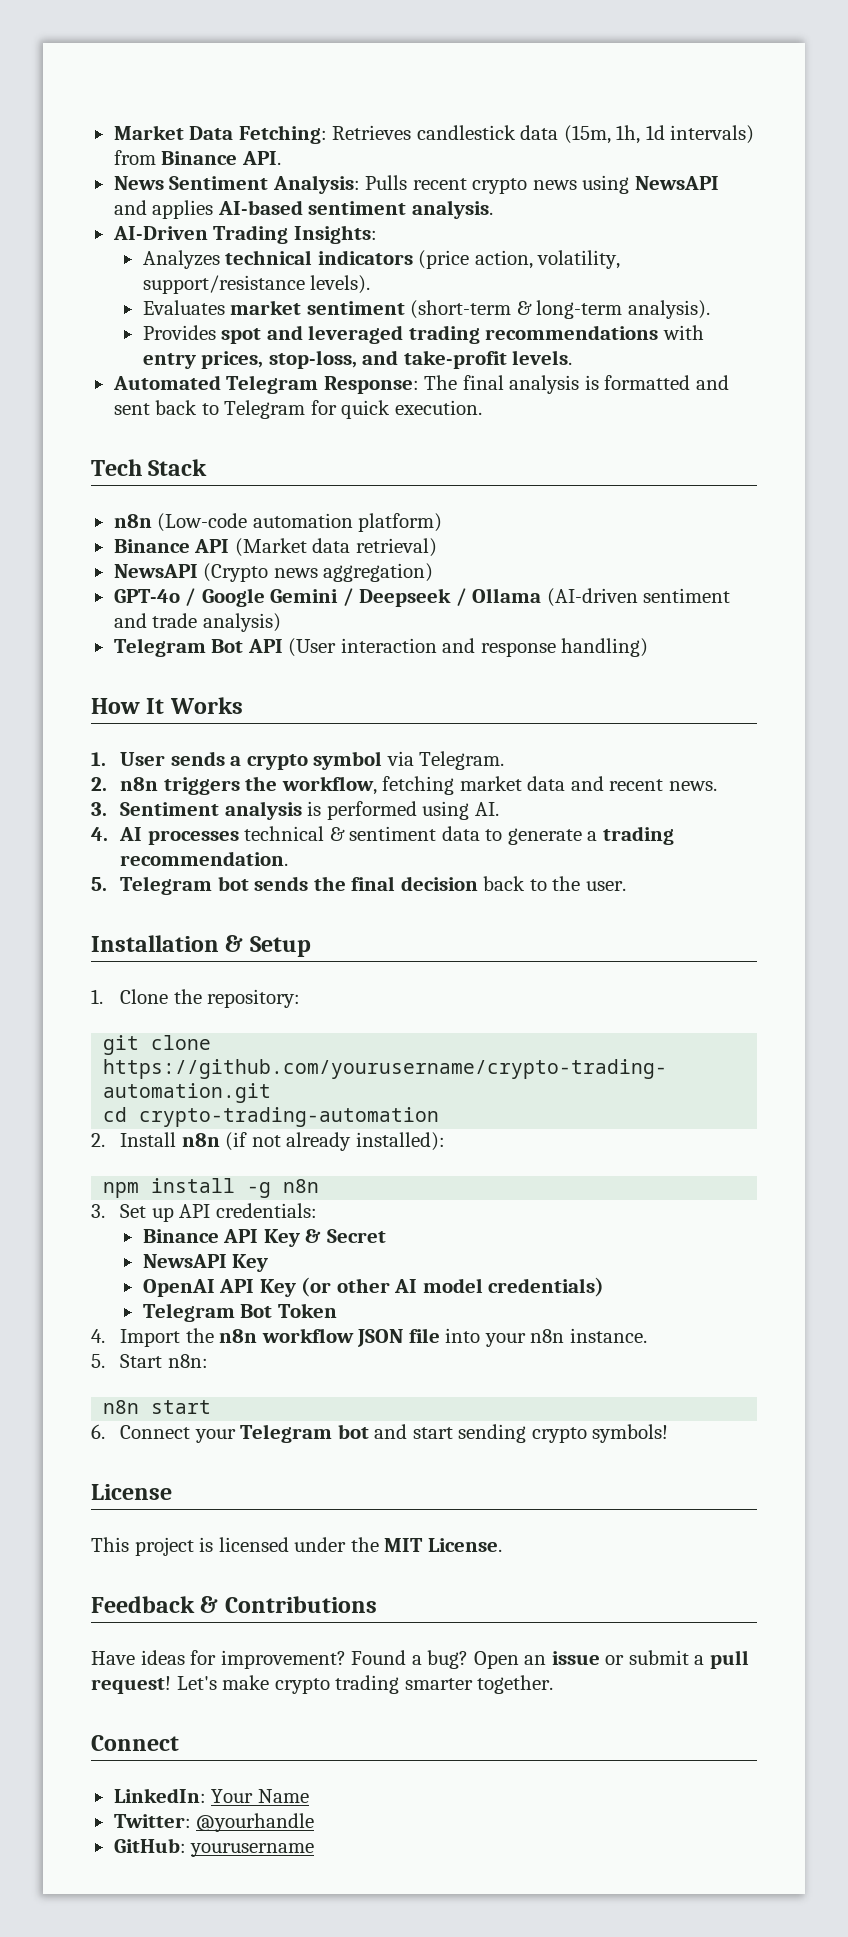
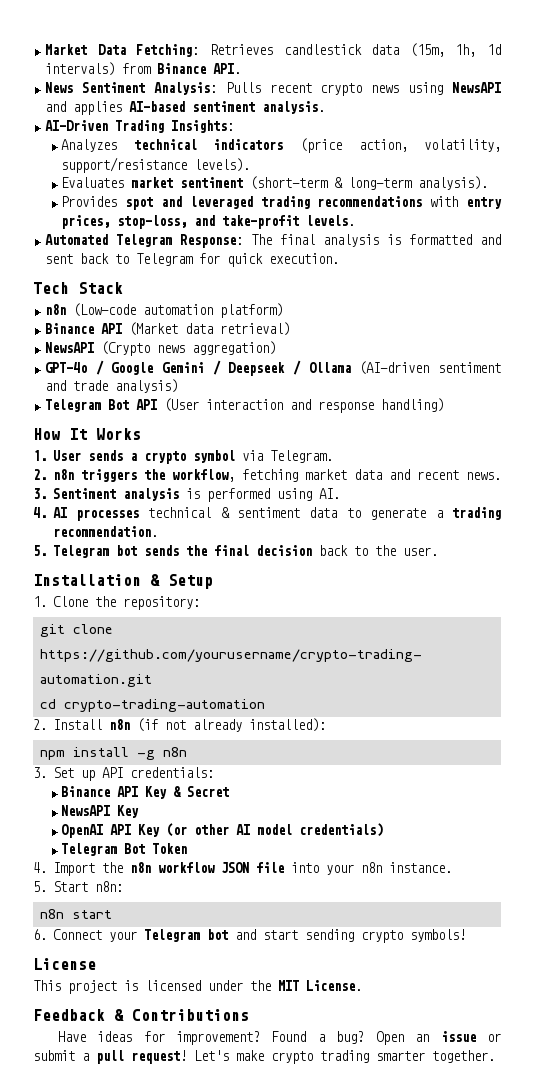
[91,1735,179,1751] [113,1788,309,1803] [113,1813,315,1832] [113,1838,315,1857] // Connect // LinkedIn: Your Name // Twitter: @yourhandle // GitHub: yourusername -> (495, 1056) none

